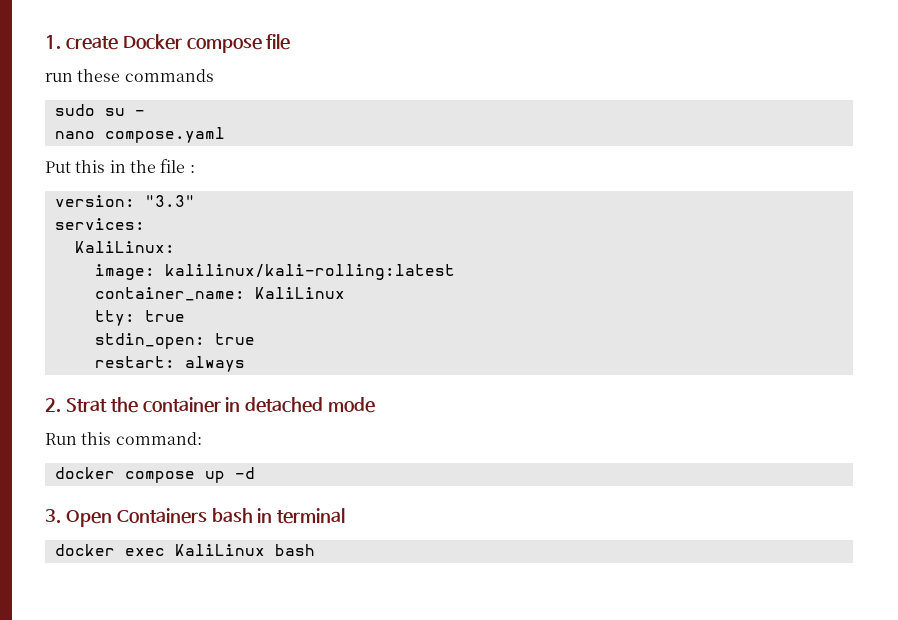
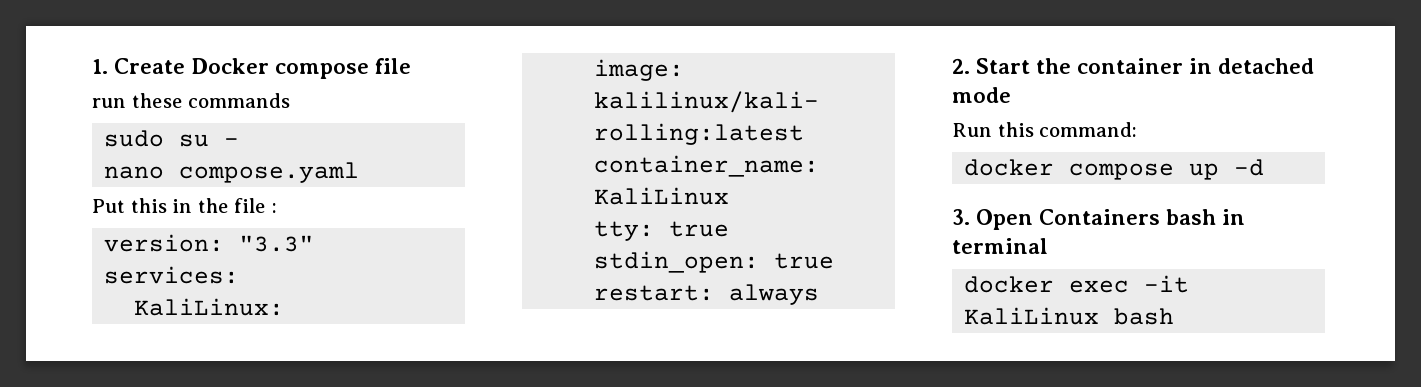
[65,36,118,50] create -> [114,58,186,74] Create
[65,398,107,412] Strat -> [976,58,1031,74] Start
(165, 552) none -> [1144,275,1190,293] -it

